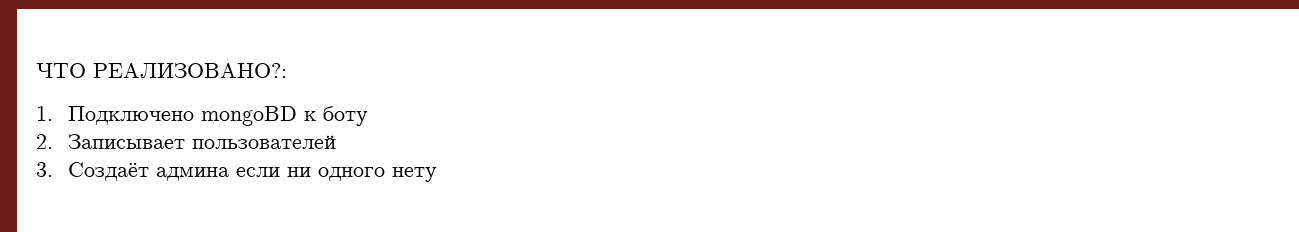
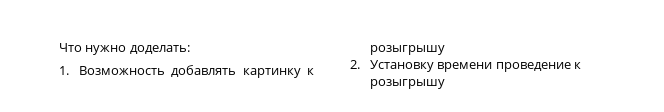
[36,63,287,78] [36,106,369,126] [36,134,337,149] [36,162,438,182] ЧТО РЕАЛИЗОВАНО?: // 1. Подключено mongoBD к боту // 2. Записывает пользователей // 3. Создаёт админа если ни одного нету -> [59,43,190,55] [59,65,314,78] [369,45,445,55] [350,60,582,72] [369,79,445,89] Что нужно доделать: // 1. Возможность добавлять картинку к розыгрышу // 2. Установку времени проведение к розыгрышу

